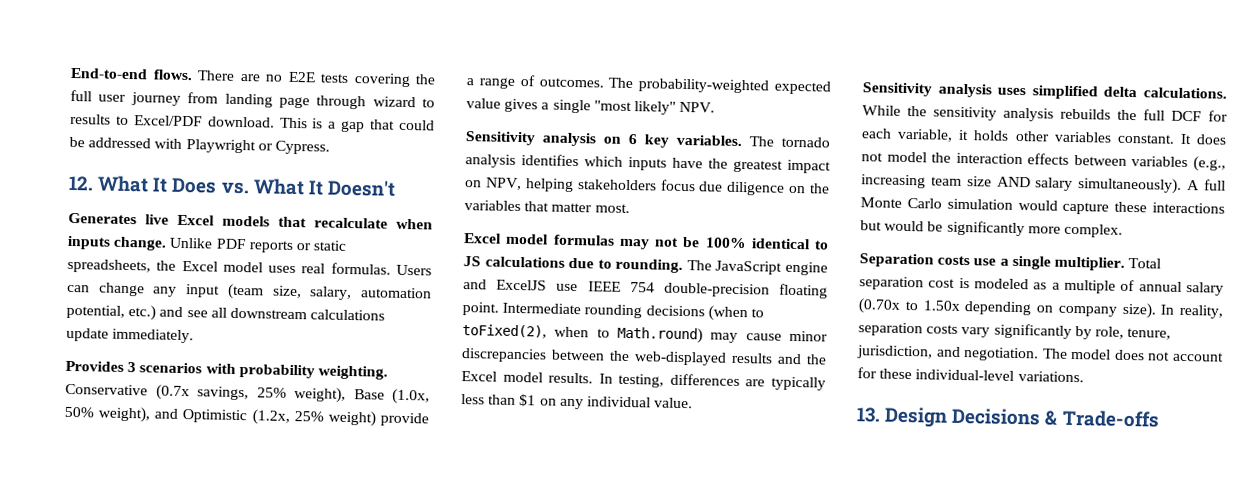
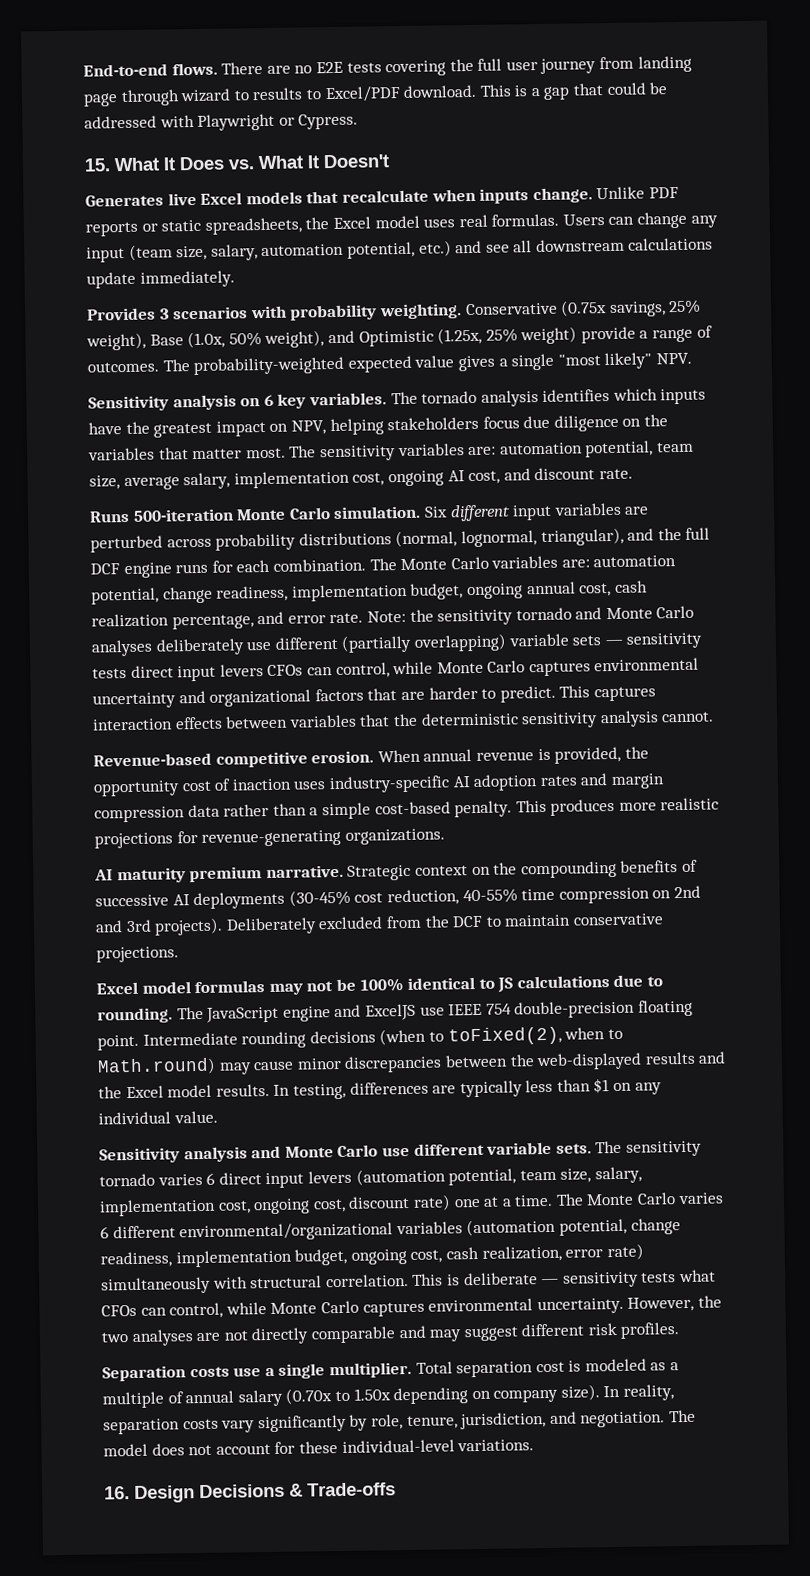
[68,175,94,191] 12. -> [84,158,111,172] 15.
[155,384,190,401] (0.7x -> [560,300,608,317] (0.75x
[251,409,290,425] (1.2x, -> [437,327,483,345] (1.25x,
(630, 208) none -> [289,440,694,462] [89,467,633,491] [89,502,650,523] [90,527,711,553] [90,555,677,579] [91,580,648,605] [91,605,695,630] [91,632,703,657] [92,657,700,682] [92,685,656,709] [92,710,715,731] [93,746,649,768] [93,773,665,797] [94,797,720,823] [94,828,445,849] [94,859,698,884] [95,885,701,910] [95,913,664,936] [96,946,179,963] The sensitivity variables are: automation potential, team size, average salary, implementation cost, ongoing AI cost, and discount rate. // Runs 500-iteration Monte Carlo simulation. Six different input variables are perturbed across probability distributions (normal, lognormal, triangular), and the full DCF engine runs for each combination. The Monte Carlo variables are: automation potential, change readiness, implementation budget, ongoing annual cost, cash realization percentage, and error rate. Note: the sensitivity tornado and Monte Carlo analyses deliberately use different (partially overlapping) variable sets — sensitivity tests direct input levers CFOs can control, while Monte Carlo captures environmental uncertainty and organizational factors that are harder to predict. This captures interaction effects between variables that the deterministic sensitivity analysis cannot. // Revenue-based competitive erosion. When annual revenue is provided, the opportunity cost of inaction uses industry-specific AI adoption rates and margin compression data rather than a simple cost-based penalty. This produces more realistic projections for revenue-generating organizations. // AI maturity premium narrative. Strategic context on the compounding benefits of successive AI deployments (30-45% cost reduction, 40-55% time compression on 2nd and 3rd projects). Deliberately excluded from the DCF to maintain conservative projections.
[997,85,1227,100] [862,105,1228,122] [861,128,1227,145] [861,151,1226,172] [861,174,1226,194] [860,197,1225,215] [860,220,1123,238] uses simplified delta calculations. While the sensitivity analysis rebuilds the full DCF for each variable, it holds other variables constant. It does not model the interaction effects between variables (e.g., increasing team size AND salary simultaneously). A full Monte Carlo simulation would capture these interactions but would be significantly more complex. -> [251,1140,702,1159] [99,1166,642,1189] [99,1192,724,1217] [100,1218,681,1242] [100,1243,644,1268] [101,1269,716,1295] [101,1295,722,1319] [101,1322,680,1347] and Monte Carlo use different variable sets. The sensitivity tornado varies 6 direct input levers (automation potential, team size, salary, implementation cost, ongoing cost, discount rate) one at a time. The Monte Carlo varies 6 different environmental/organizational variables (automation potential, change readiness, implementation budget, ongoing cost, cash realization, error rate) simultaneously with structural correlation. This is deliberate — sensitivity tests what CFOs can control, while Monte Carlo captures environmental uncertainty. However, the two analyses are not directly comparable and may suggest different risk profiles.
[856,407,881,423] 13. -> [104,1486,130,1500] 16.

